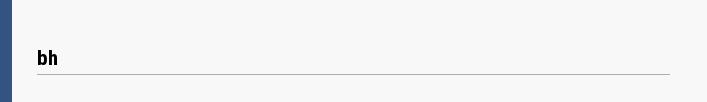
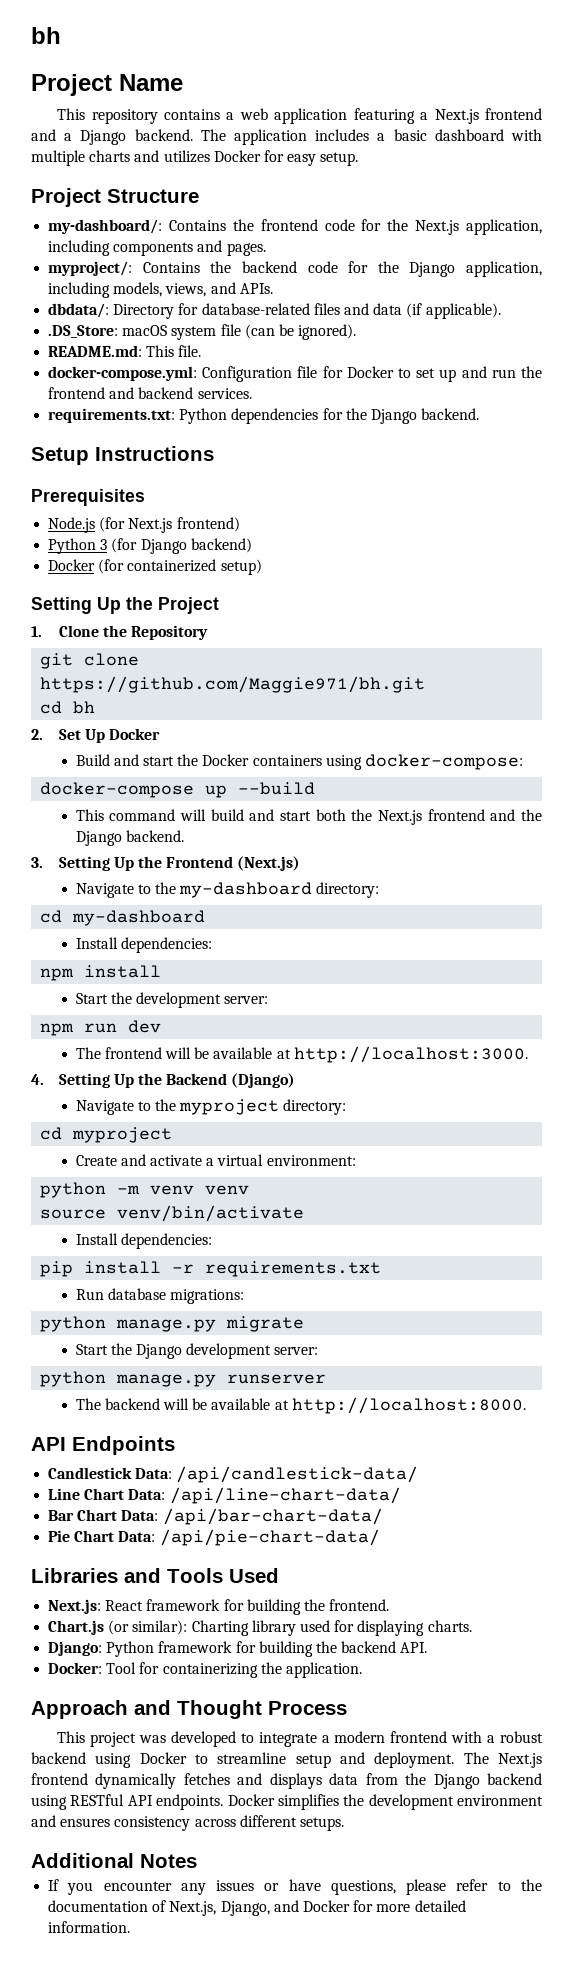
[37,50,58,65] bh -> [31,27,61,44] [31,74,183,96] [57,108,542,124] [31,129,542,145] [31,150,359,166] [31,188,199,207] [48,219,542,235] [48,240,266,256] [48,261,542,277] [48,282,273,298] [48,303,501,319] [48,324,357,340] [48,345,202,357] [48,366,542,382] [48,387,252,399] [48,408,480,424] [31,446,214,465] [31,489,145,506] [48,517,240,533] [48,538,252,554] [48,559,262,575] [31,597,219,614] [31,625,208,640] [40,653,140,669] [40,676,426,693] [40,701,96,714] [31,728,160,743] [75,754,523,770] [40,782,316,798] [75,809,542,825] [75,830,184,846] [31,856,301,871] [75,882,380,898] [40,910,206,926] [75,937,212,953] [40,965,162,981] [75,992,269,1008] [40,1020,162,1036] [75,1046,528,1063] [31,1073,296,1088] [75,1099,347,1115] [40,1127,173,1143] [75,1154,356,1166] [40,1182,250,1198] [40,1205,305,1222] [75,1233,212,1249] [40,1261,382,1277] [75,1288,245,1304] [40,1316,305,1332] [75,1343,319,1359] [40,1371,327,1387] [75,1397,526,1414] [31,1436,175,1455] [48,1466,419,1483] [48,1487,401,1504] [48,1508,383,1525] [48,1529,380,1546] [31,1568,279,1583] [48,1599,390,1615] [48,1620,472,1636] [48,1641,428,1657] [48,1662,362,1678] [31,1700,347,1719] [57,1731,543,1747] [31,1752,542,1768] [31,1773,543,1789] [31,1794,543,1810] [31,1815,344,1831] [31,1853,197,1868] [48,1879,542,1895] [48,1900,466,1916] [48,1921,131,1933] bh // Project Name // This repository contains a web application featuring a Next.js frontend and a Django backend. The application includes a basic dashboard with multiple charts and utilizes Docker for easy setup. // Project Structure // my-dashboard/: Contains the frontend code for the Next.js application, including components and pages. // myproject/: Contains the backend code for the Django application, including models, views, and APIs. // dbdata/: Directory for database-related files and data (if applicable). // .DS_Store: macOS system file (can be ignored). // README.md: This file. // docker-compose.yml: Configuration file for Docker to set up and run the frontend and backend services. // requirements.txt: Python dependencies for the Django backend. // Setup Instructions // Prerequisites // Node.js (for Next.js frontend) // Python 3 (for Django backend) // Docker (for containerized setup) // Setting Up the Project // 1. Clone the Repository // git clone https://github.com/Maggie971/bh.git // cd bh // 2. Set Up Docker // Build and start the Docker containers using docker-compose: // docker-compose up --build // This command will build and start both the Next.js frontend and the Django backend. // 3. Setting Up the Frontend (Next.js) // Navigate to the my-dashboard directory: // cd my-dashboard // Install dependencies: // npm install // Start the development server: // npm run dev // The frontend will be available at http://localhost:3000. // 4. Setting Up the Backend (Django) // Navigate to the myproject directory: // cd myproject // Create and activate a virtual environment: // python -m venv venv // source venv/bin/activate // Install dependencies: // pip install -r requirements.txt // Run database migrations: // python manage.py migrate // Start the Django development server: // python manage.py runserver // The backend will be available at http://localhost:8000. // API Endpoints // Candlestick Data: /api/candlestick-data/ // Line Chart Data: /api/line-chart-data/ // Bar Chart Data: /api/bar-chart-data/ // Pie Chart Data: /api/pie-chart-data/ // Libraries and Tools Used // Next.js: React framework for building the frontend. // Chart.js (or similar): Charting library used for displaying charts. // Django: Python framework for building the backend API. // Docker: Tool for containerizing the application. // Approach and Thought Process // This project was developed to integrate a modern frontend with a robust backend using Docker to streamline setup and deployment. The Next.js frontend dynamically fetches and displays data from the Django backend using RESTful API endpoints. Docker simplifies the development environment and ensures consistency across different setups. // Additional Notes // If you encounter any issues or have questions, please refer to the documentation of Next.js, Django, and Docker for more detailed information.

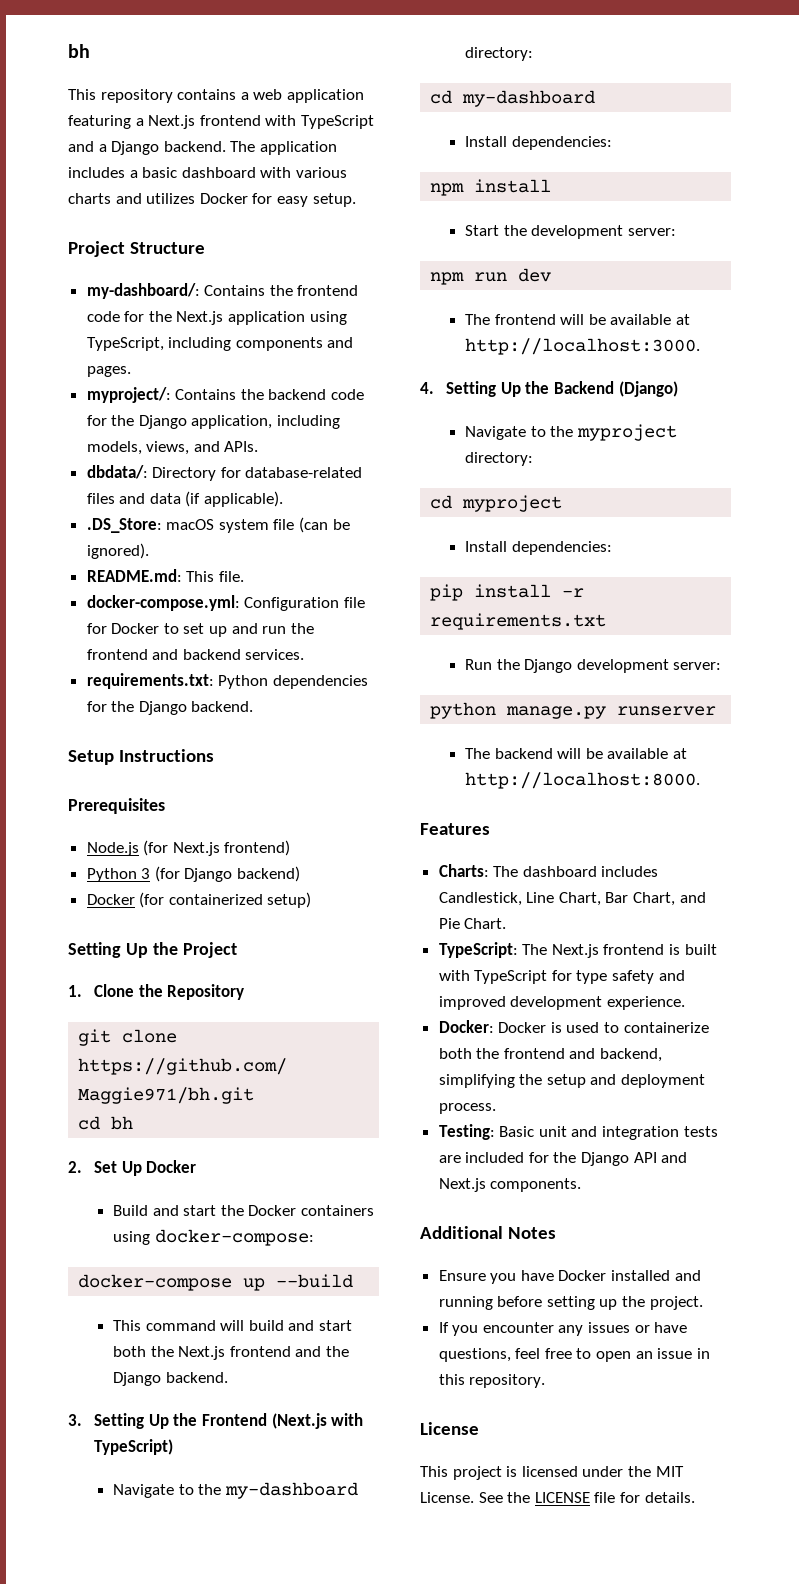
[31,27,61,44] [31,74,183,96] bh // Project Name -> [68,44,90,58] bh
(542, 114) none -> [265,115,374,129] with TypeScript
[31,150,85,166] multiple -> [295,167,347,178] various
[465,219,542,235] application, -> [228,311,347,325] [86,337,164,351] application using TypeScript,
[237,856,301,871] (Next.js) -> [271,1413,364,1429] [94,1439,174,1455] (Next.js with TypeScript)
[75,1154,356,1166] [40,1182,250,1198] [40,1205,305,1222] // Create and activate a virtual environment: // python -m venv venv // source venv/bin/activate -> (563, 503) none
[107,1288,245,1304] [40,1316,305,1332] [75,1344,108,1355] database migrations: // python manage.py migrate // Start -> (492, 664) none
[31,1436,175,1455] [48,1466,419,1483] [48,1487,401,1504] [48,1508,383,1525] [48,1529,380,1546] [31,1568,279,1583] [48,1599,390,1615] [48,1620,472,1636] [48,1641,428,1657] [48,1662,362,1678] [31,1700,347,1719] [57,1731,543,1747] [31,1752,542,1768] [31,1773,543,1789] [31,1794,543,1810] [31,1815,344,1831] [31,1853,197,1868] API Endpoints // Candlestick Data: /api/candlestick-data/ // Line Chart Data: /api/line-chart-data/ // Bar Chart Data: /api/bar-chart-data/ // Pie Chart Data: /api/pie-chart-data/ // Libraries and Tools Used // Next.js: React framework for building the frontend. // Chart.js (or similar): Charting library used for displaying charts. // Django: Python framework for building the backend API. // Docker: Tool for containerizing the application. // Approach and Thought Process // This project was developed to integrate a modern frontend with a robust backend using Docker to streamline setup and deployment. The Next.js frontend dynamically fetches and displays data from the Django backend using RESTful API endpoints. Docker simplifies the development environment and ensures consistency across different setups. // Additional Notes -> [420,823,490,835] [438,864,659,877] [438,892,706,906] [438,918,507,929] [438,942,717,958] [438,970,685,984] [438,996,685,1010] [438,1020,709,1033] [438,1048,663,1062] [438,1074,706,1088] [438,1103,496,1114] [438,1124,718,1140] [438,1152,688,1166] [438,1178,582,1192] [420,1226,556,1239] [438,1270,701,1284] [438,1296,703,1310] Features // Charts: The dashboard includes Candlestick, Line Chart, Bar Chart, and Pie Chart. // TypeScript: The Next.js frontend is built with TypeScript for type safety and improved development experience. // Docker: Docker is used to containerize both the frontend and backend, simplifying the setup and deployment process. // Testing: Basic unit and integration tests are included for the Django API and Next.js components. // Additional Notes // Ensure you have Docker installed and running before setting up the project.
[406,1879,542,1895] [48,1900,466,1916] [48,1921,131,1933] please refer to the documentation of Next.js, Django, and Docker for more detailed information. -> [515,1348,710,1362] [438,1374,546,1388] [420,1422,479,1435] [420,1466,684,1480] [420,1492,695,1503] feel free to open an issue in this repository. // License // This project is licensed under the MIT License. See the LICENSE file for details.

